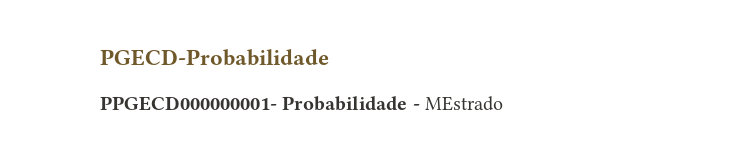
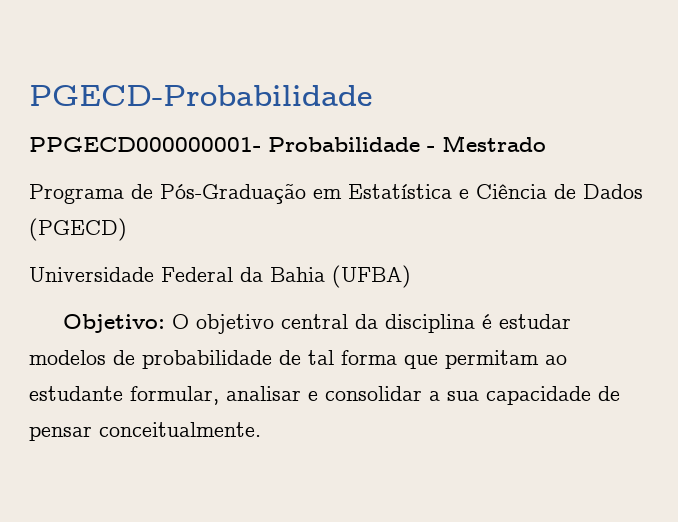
[425,96,504,111] MEstrado -> [442,135,546,152] [29,183,643,204] [29,218,127,241] [29,265,411,288] [62,314,571,334] [29,350,567,369] [29,386,620,405] [29,422,261,441] Mestrado // Programa de Pós-Graduação em Estatística e Ciência de Dados (PGECD) // Universidade Federal da Bahia (UFBA) // Objetivo: O objetivo central da disciplina é estudar modelos de probabilidade de tal forma que permitam ao estudante formular, analisar e consolidar a sua capacidade de pensar conceitualmente.

